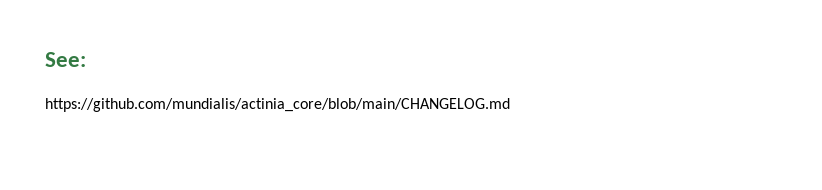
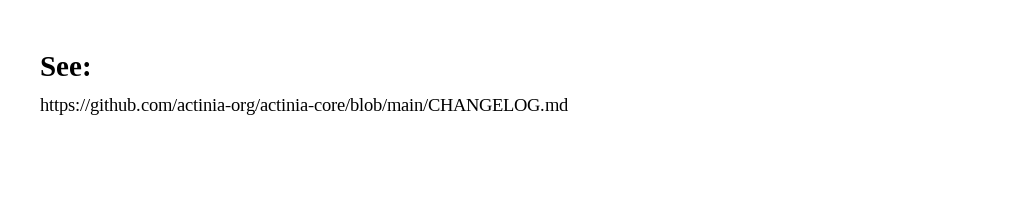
[45,98,510,112] https://github.com/mundialis/actinia_core/blob/main/CHANGELOG.md -> [40,98,569,115] https://github.com/actinia-org/actinia-core/blob/main/CHANGELOG.md

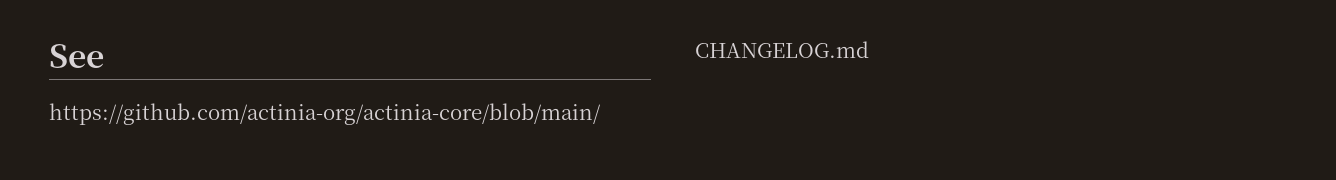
[40,57,92,76] See: -> [49,44,104,68] See

